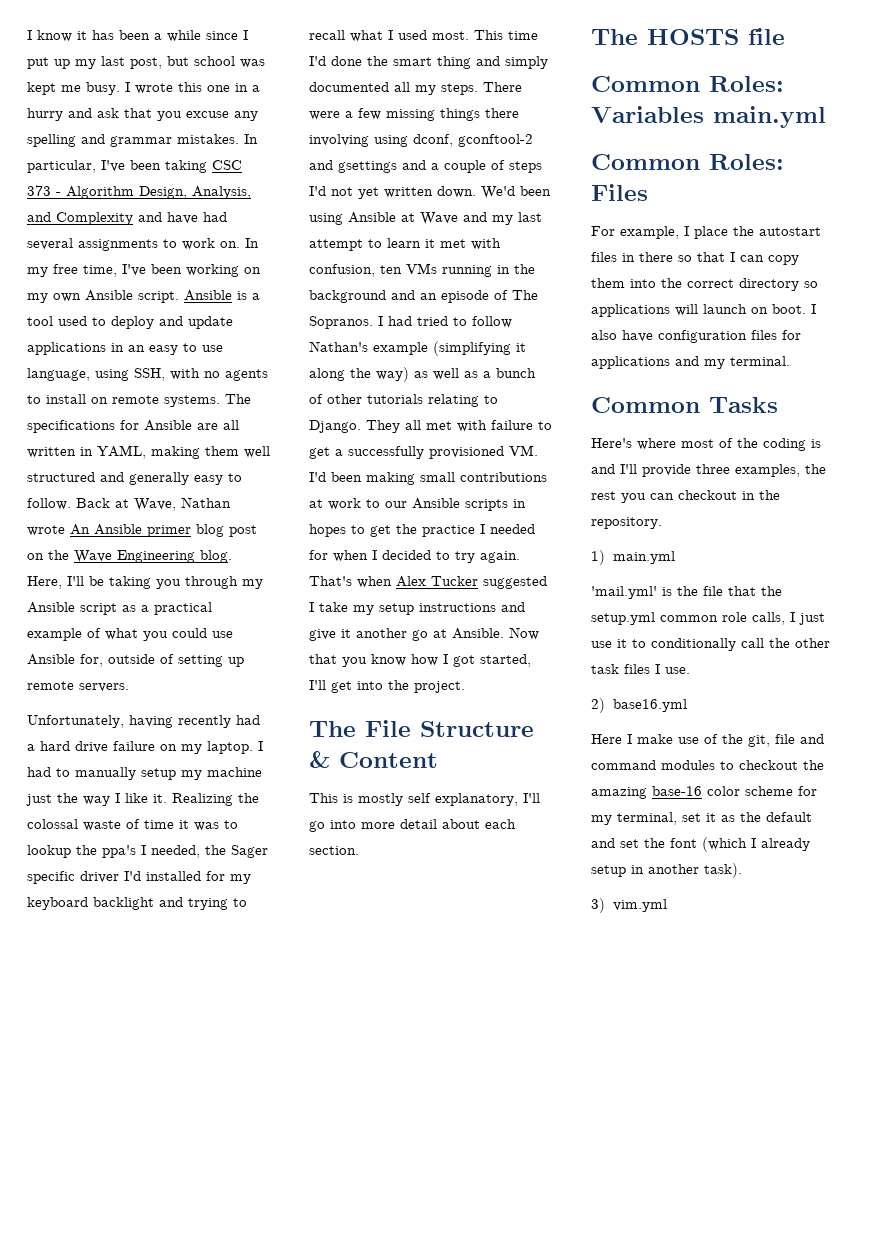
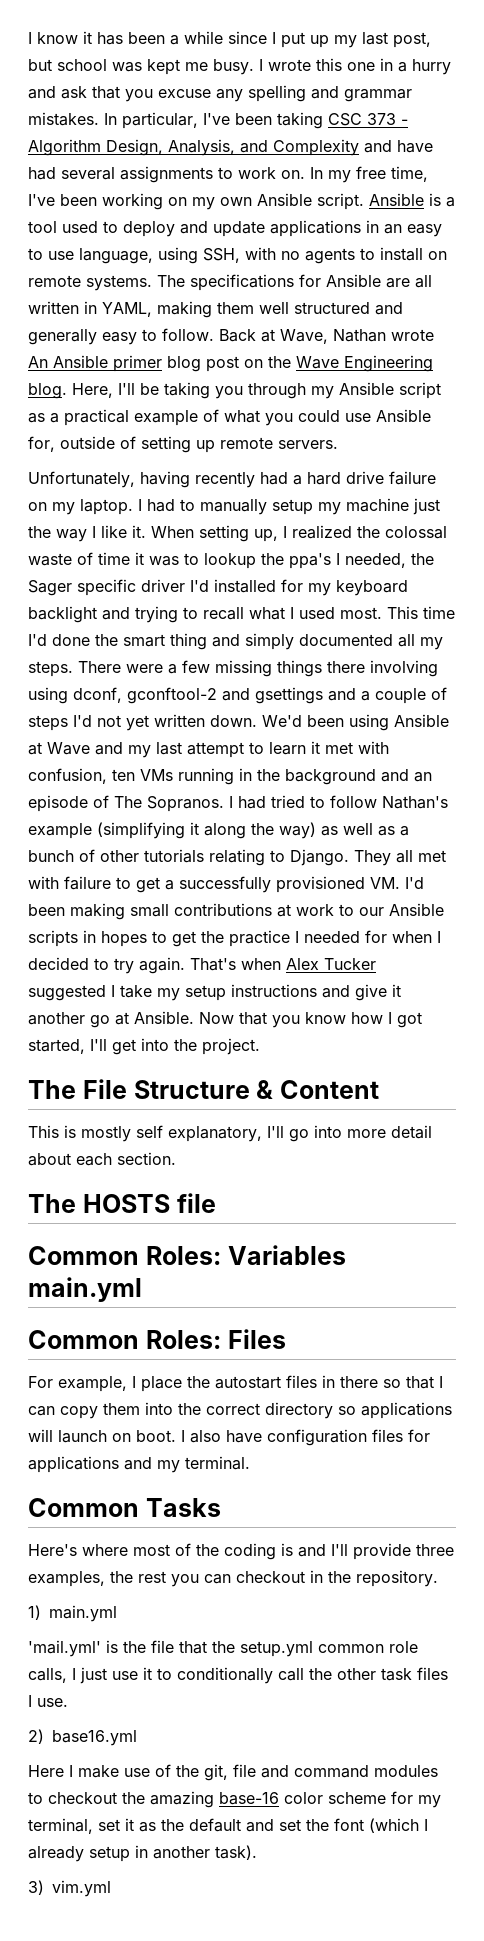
[172,793,233,806] Realizing -> [151,525,352,542] When setting up, I realized

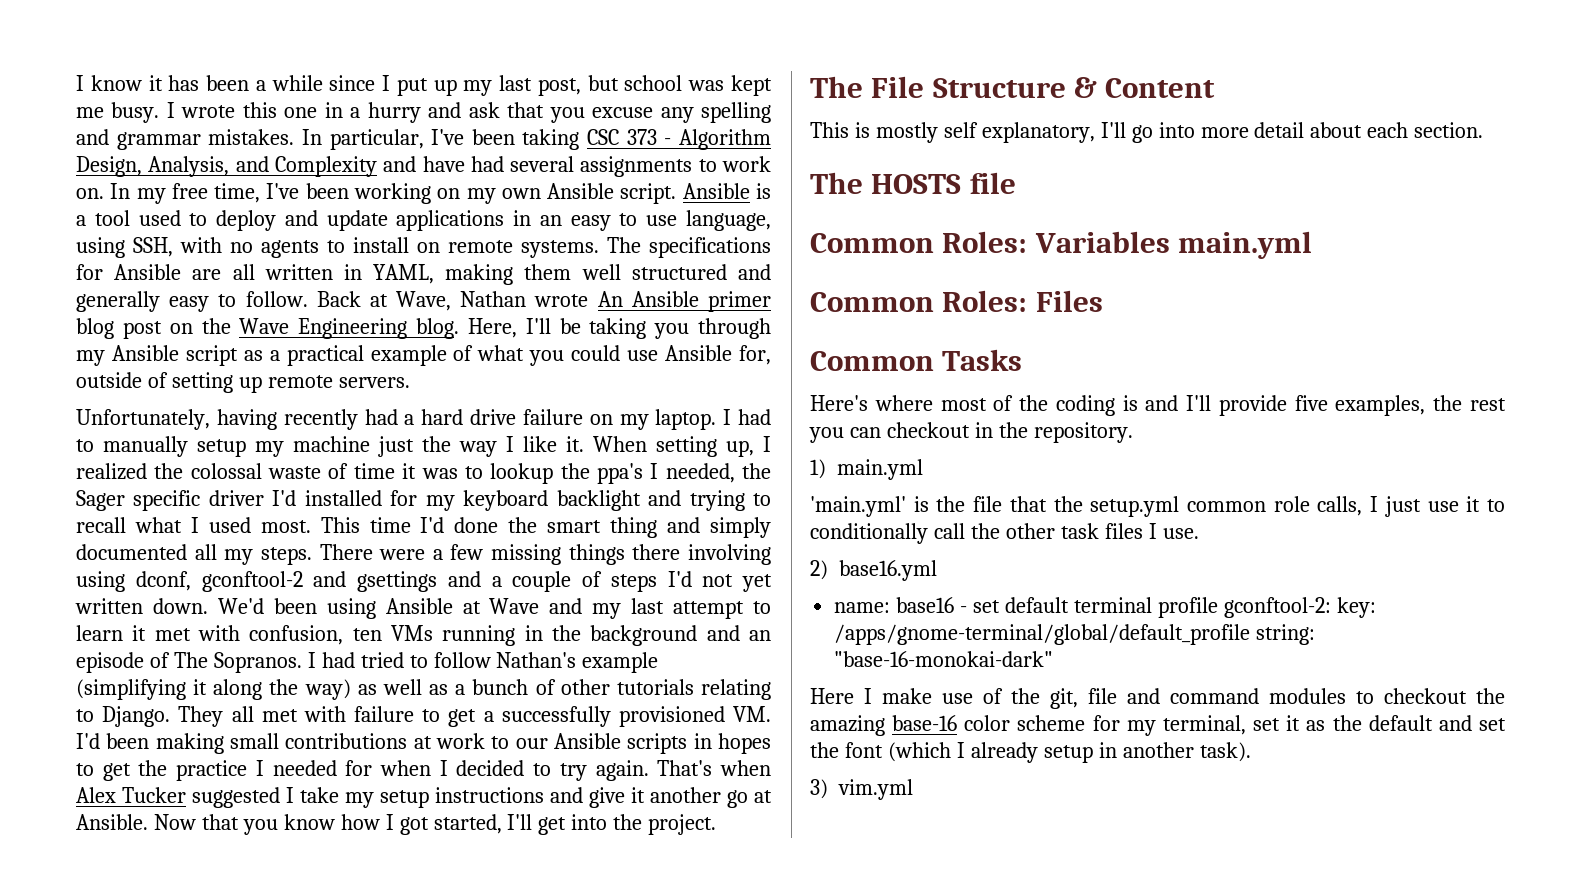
[28,1375,443,1392] [28,1402,452,1419] [28,1429,430,1446] [28,1456,250,1473] // For example, I place the autostart files in there so that I can copy them into the correct directory so applications will launch on boot. I also have configuration files for applications and my terminal. -> (1103, 301) none
[416,1544,454,1556] three -> [1294,395,1328,411] five
[28,1640,101,1657] 'mail.yml' -> [810,496,906,517] 'main.yml'
(137, 1738) none -> [834,597,1376,618] [834,624,1316,645] [834,651,1054,667] // name: base16 - set default terminal profile gconftool-2: key: /apps/gnome-terminal/global/default_profile string: "base-16-monokai-dark"

